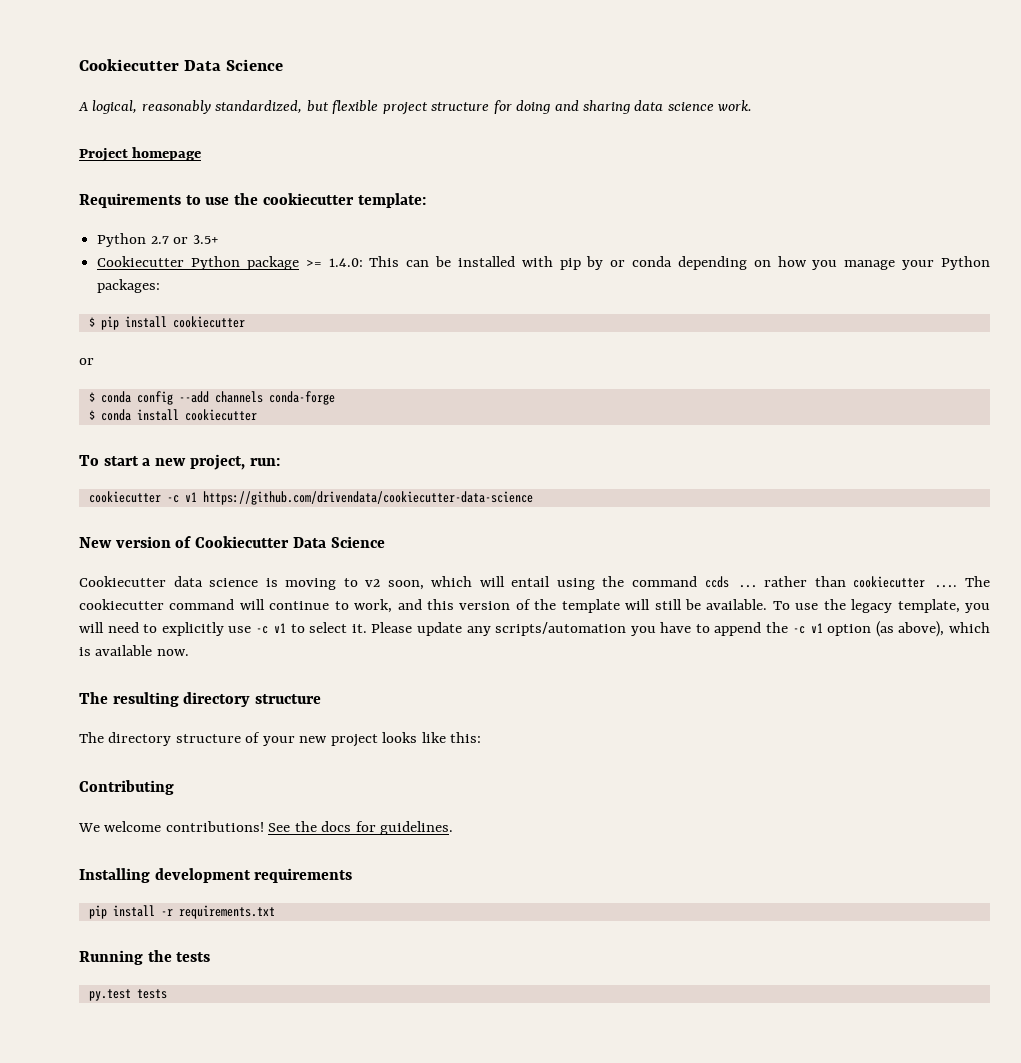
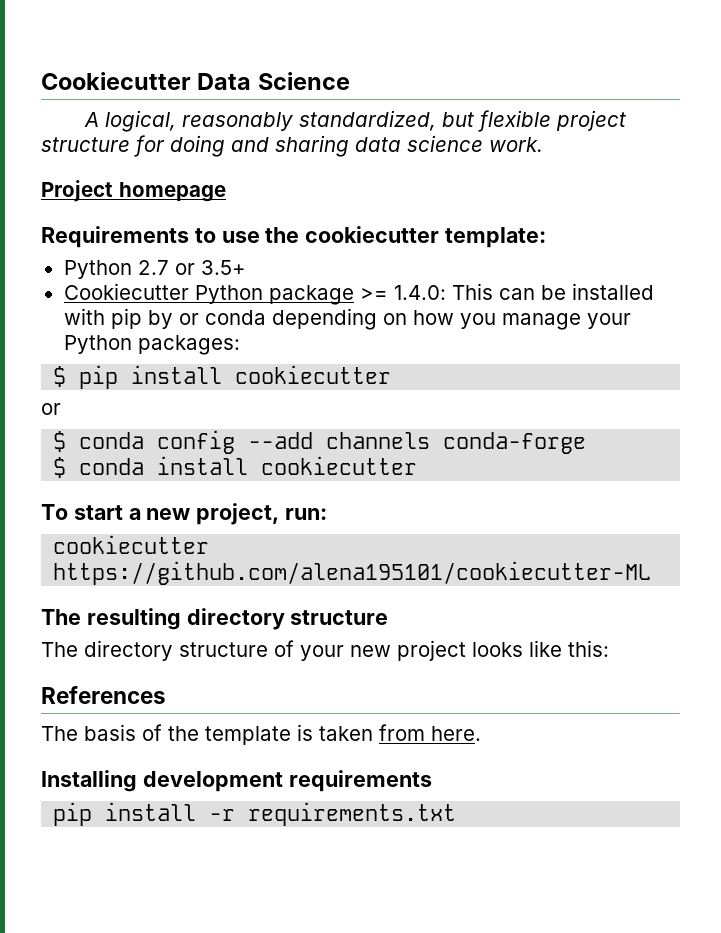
[166,491,533,505] [79,536,385,548] [79,576,991,590] [79,599,991,613] [79,621,991,637] [79,645,189,656] -c v1 https://github.com/drivendata/cookiecutter-data-science // New version of Cookiecutter Data Science // Cookiecutter data science is moving to v2 soon, which will entail using the command ccds ... rather than cookiecutter .... The cookiecutter command will continue to work, and this version of the template will still be available. To use the legacy template, you will need to explicitly use -c v1 to select it. Please update any scripts/automation you have to append the -c v1 option (as above), which is available now. -> [53,561,652,585] https://github.com/alena195101/cookiecutter-ML
[79,780,174,795] [78,821,454,835] Contributing // We welcome contributions! See the docs for guidelines. -> [41,686,166,704] [41,724,481,745] References // The basis of the template is taken from here.
[79,950,211,965] [88,989,167,1001] // Running the tests // py.test tests -> (457, 814) none

